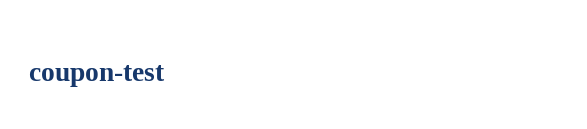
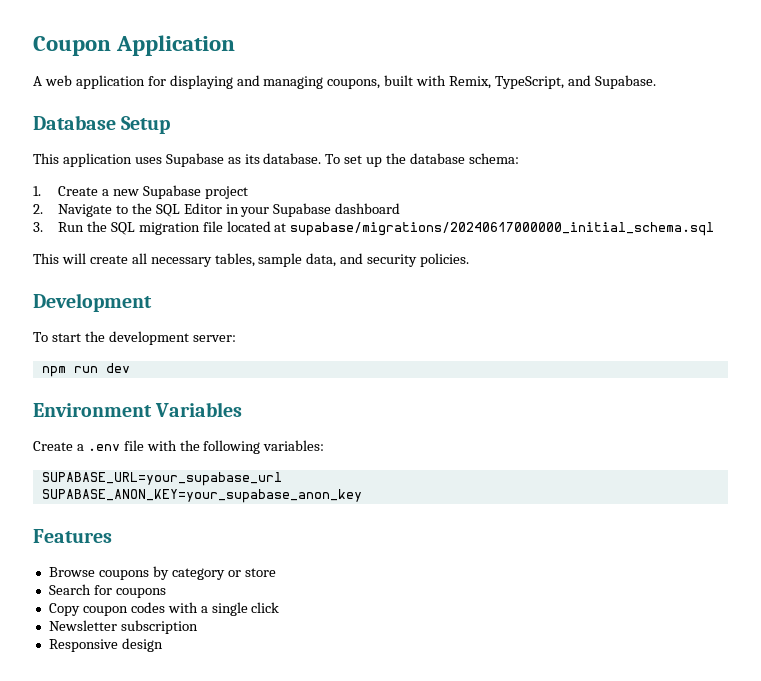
[29,65,165,87] coupon-test -> [33,35,236,56] [33,75,656,89] [33,115,171,134] [33,153,519,167] [33,185,248,199] [33,203,401,217] [33,221,715,236] [33,253,470,267] [33,293,152,312] [33,331,236,345] [41,363,130,377] [33,402,243,417] [33,440,325,454] [41,472,282,486] [41,489,362,503] [33,529,112,543] [48,566,276,580] [48,584,166,598] [48,602,280,616] [48,620,198,634] [48,638,163,652] Coupon Application // A web application for displaying and managing coupons, built with Remix, TypeScript, and Supabase. // Database Setup // This application uses Supabase as its database. To set up the database schema: // 1. Create a new Supabase project // 2. Navigate to the SQL Editor in your Supabase dashboard // 3. Run the SQL migration file located at supabase/migrations/20240617000000_initial_schema.sql // This will create all necessary tables, sample data, and security policies. // Development // To start the development server: // npm run dev // Environment Variables // Create a .env file with the following variables: // SUPABASE_URL=your_supabase_url // SUPABASE_ANON_KEY=your_supabase_anon_key // Features // Browse coupons by category or store // Search for coupons // Copy coupon codes with a single click // Newsletter subscription // Responsive design

